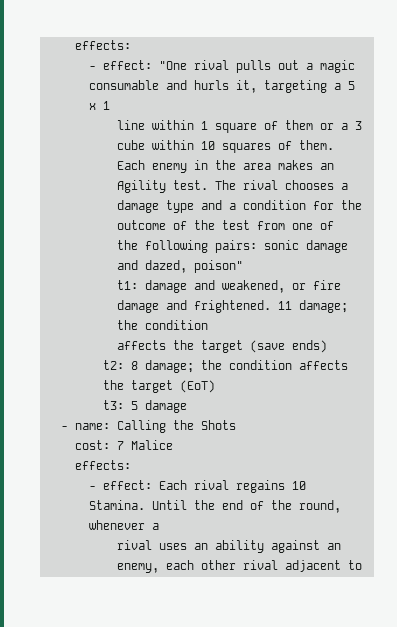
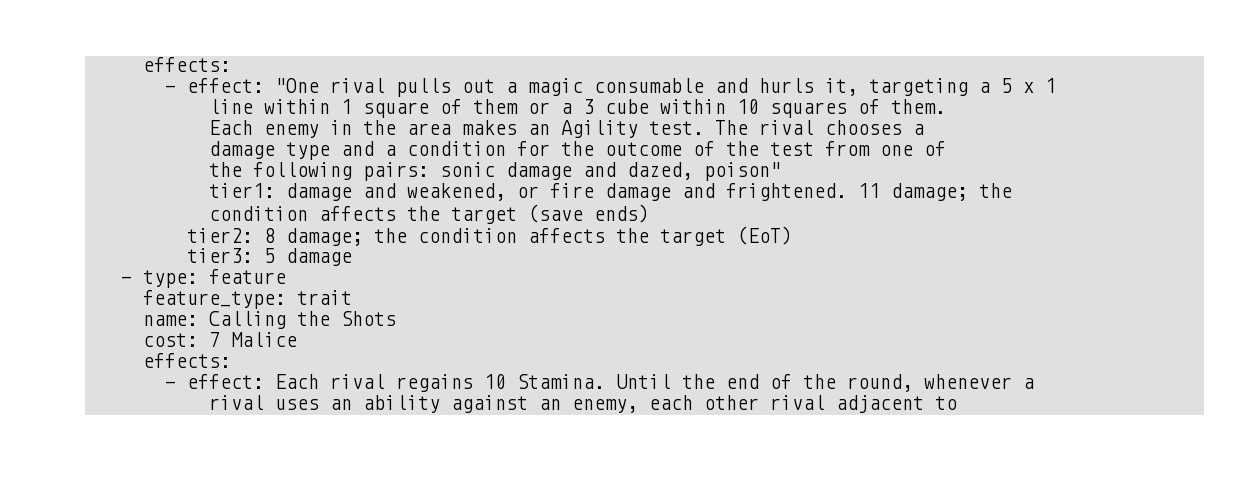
[116,280,138,290] t1: -> [208,183,275,198] tier1:
[144,320,208,330] condition // -> [208,206,308,221] // condition
[102,360,124,370] t2: -> [186,228,253,243] tier2:
[102,400,124,410] t3: -> [186,248,253,263] tier3:
(68, 428) none -> [142,269,286,288] [142,290,352,309] type: feature // feature_type: trait //

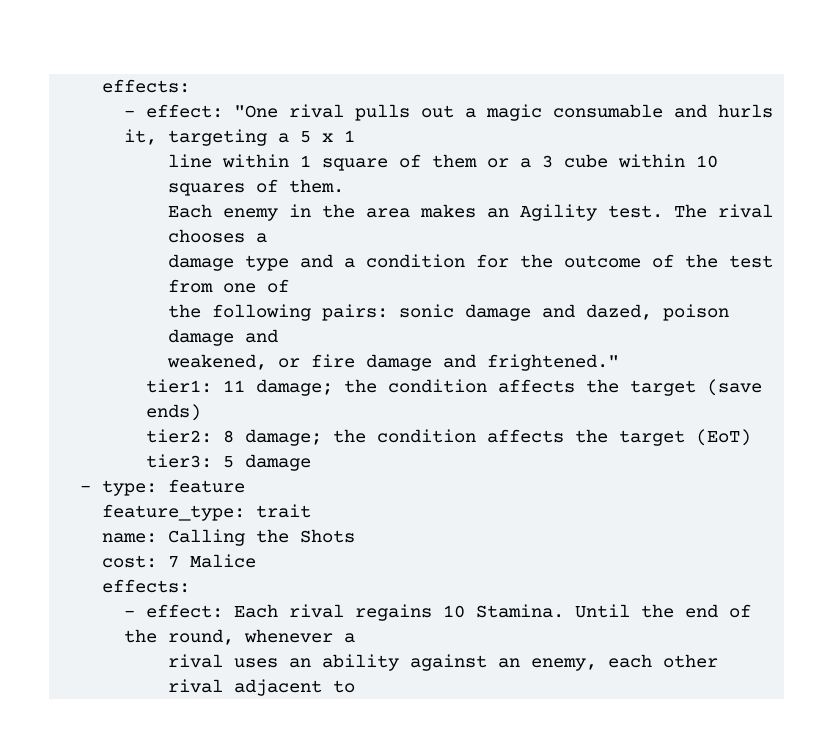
[703,162,781,181] [208,183,396,201] poison" // tier1: damage and -> [663,304,729,321] [168,329,278,346] poison damage and //
[725,183,847,201] frightened. -> [487,354,619,371] [146,379,212,393] frightened." // tier1:
(1012, 190) // -> (377, 386) none

